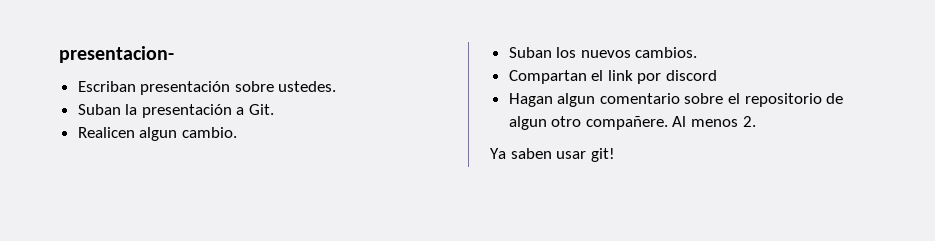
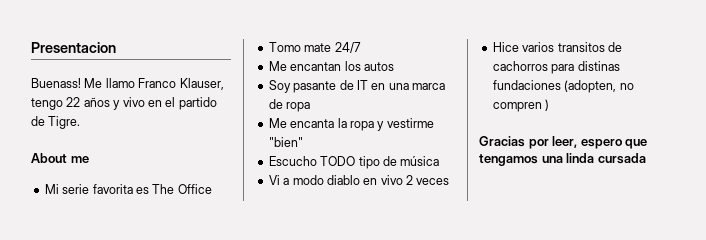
[59,46,174,63] [77,81,337,95] [77,104,275,118] [77,127,237,141] [508,47,698,58] [508,70,718,84] [508,93,844,107] [508,116,756,130] [490,148,615,162] presentacion- // Escriban presentación sobre ustedes. // Suban la presentación a Git. // Realicen algun cambio. // Suban los nuevos cambios. // Compartan el link por discord // Hagan algun comentario sobre el repositorio de algun otro compañere. Al menos 2. // Ya saben usar git! -> [31,42,116,53] [31,78,224,90] [31,97,217,110] [31,116,81,129] [31,153,89,163] [44,184,212,194] [268,42,361,53] [268,61,394,71] [268,80,445,93] [268,99,311,112] [268,118,434,131] [268,137,303,147] [268,156,440,169] [268,175,450,185] [492,42,622,52] [492,61,620,74] [492,80,634,93] [492,99,550,112] [479,136,648,149] [479,153,646,166] Presentacion // Buenass! Me llamo Franco Klauser, tengo 22 años y vivo en el partido de Tigre. // About me // Mi serie favorita es The Office // Tomo mate 24/7 // Me encantan los autos // Soy pasante de IT en una marca de ropa // Me encanta la ropa y vestirme "bien" // Escucho TODO tipo de música // Vi a modo diablo en vivo 2 veces // Hice varios transitos de cachorros para distinas fundaciones (adopten, no compren ) // Gracias por leer, espero que tengamos una linda cursada

